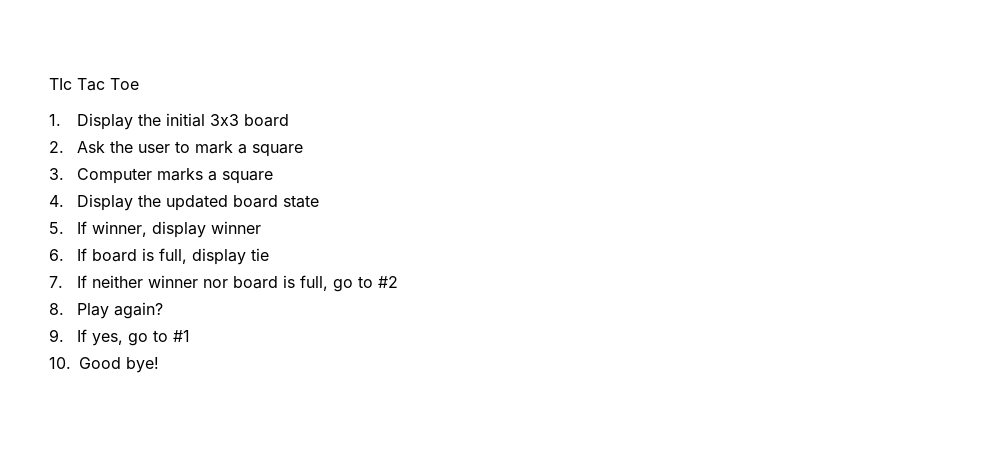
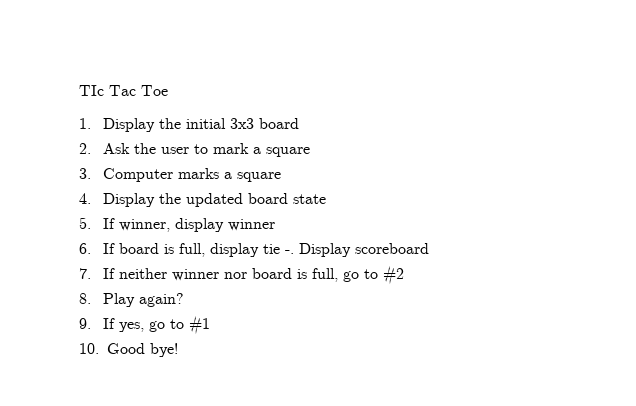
(269, 254) none -> [284,243,429,257] -. Display scoreboard

